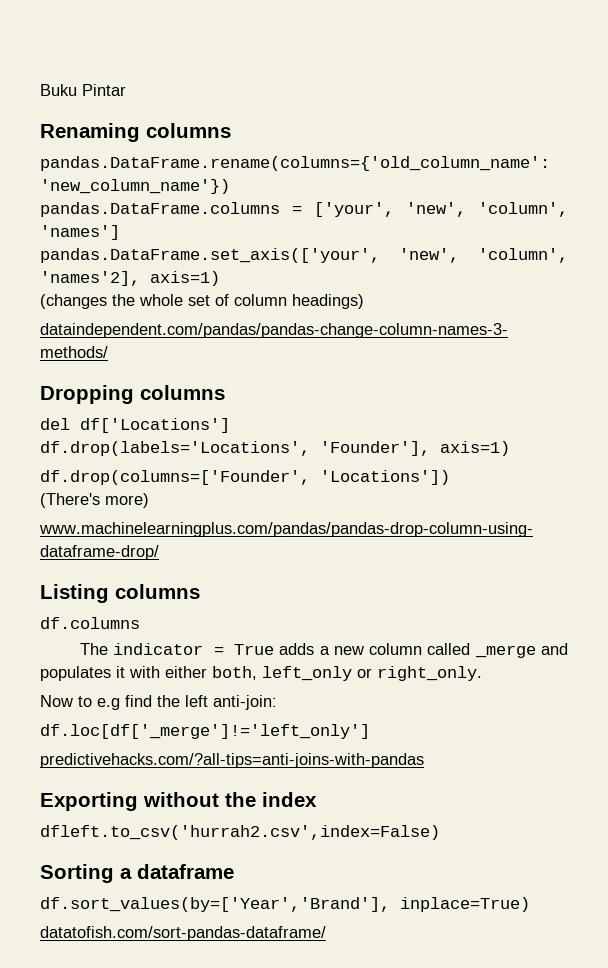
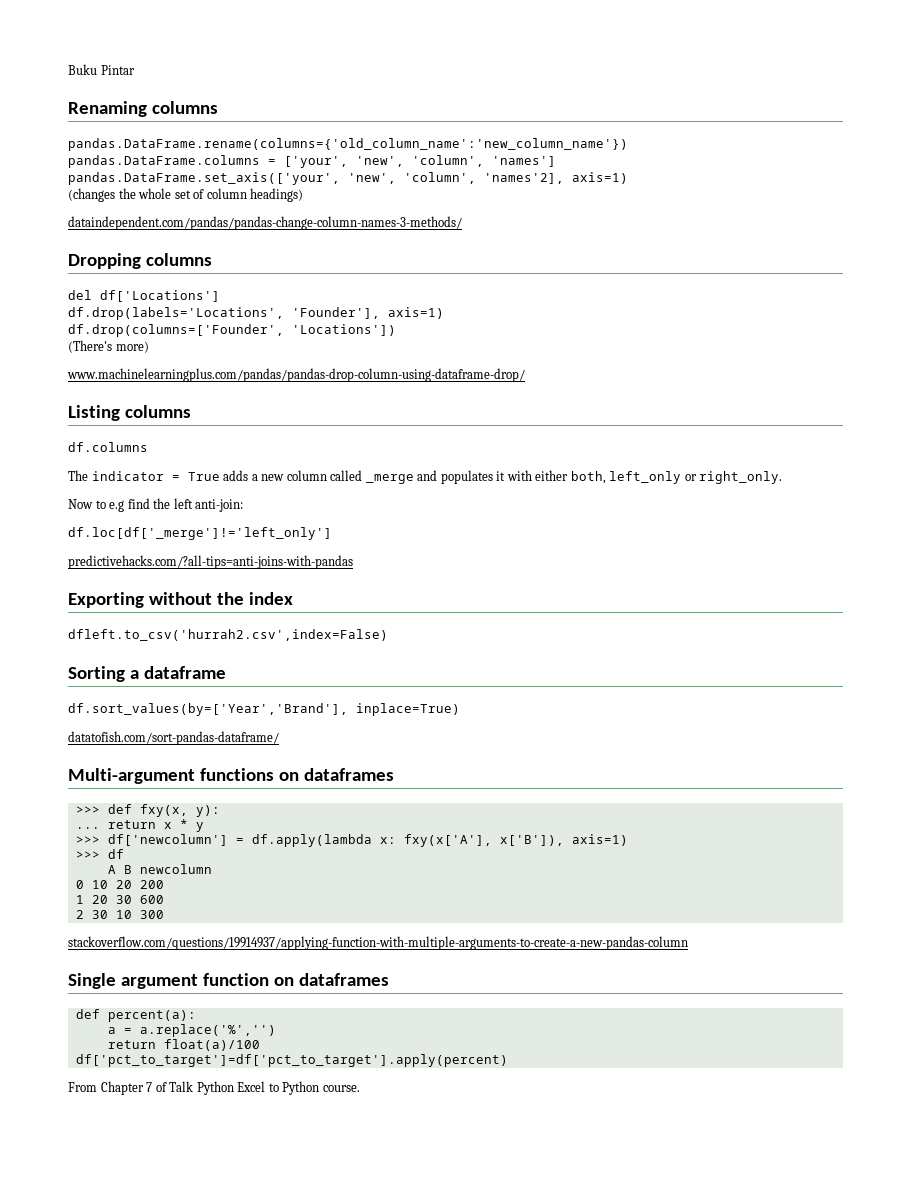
(326, 933) none -> [68,768,394,784] [75,804,220,817] [75,819,204,832] [75,834,628,847] [75,849,124,859] [107,864,212,874] [75,880,164,889] [75,895,164,904] [75,910,164,919] [68,936,688,950] [68,973,389,989] [75,1009,196,1022] [107,1024,276,1037] [107,1039,260,1051] [75,1054,508,1067] [68,1081,360,1095] // Multi-argument functions on dataframes // >>> def fxy(x, y): // ... return x * y // >>> df['newcolumn'] = df.apply(lambda x: fxy(x['A'], x['B']), axis=1) // >>> df // A B newcolumn // 0 10 20 200 // 1 20 30 600 // 2 30 10 300 // stackoverflow.com/questions/19914937/applying-function-with-multiple-arguments-to-create-a-new-pandas-column // Single argument function on dataframes // def percent(a): // a = a.replace('%','') // return float(a)/100 // df['pct_to_target']=df['pct_to_target'].apply(percent) // From Chapter 7 of Talk Python Excel to Python course.

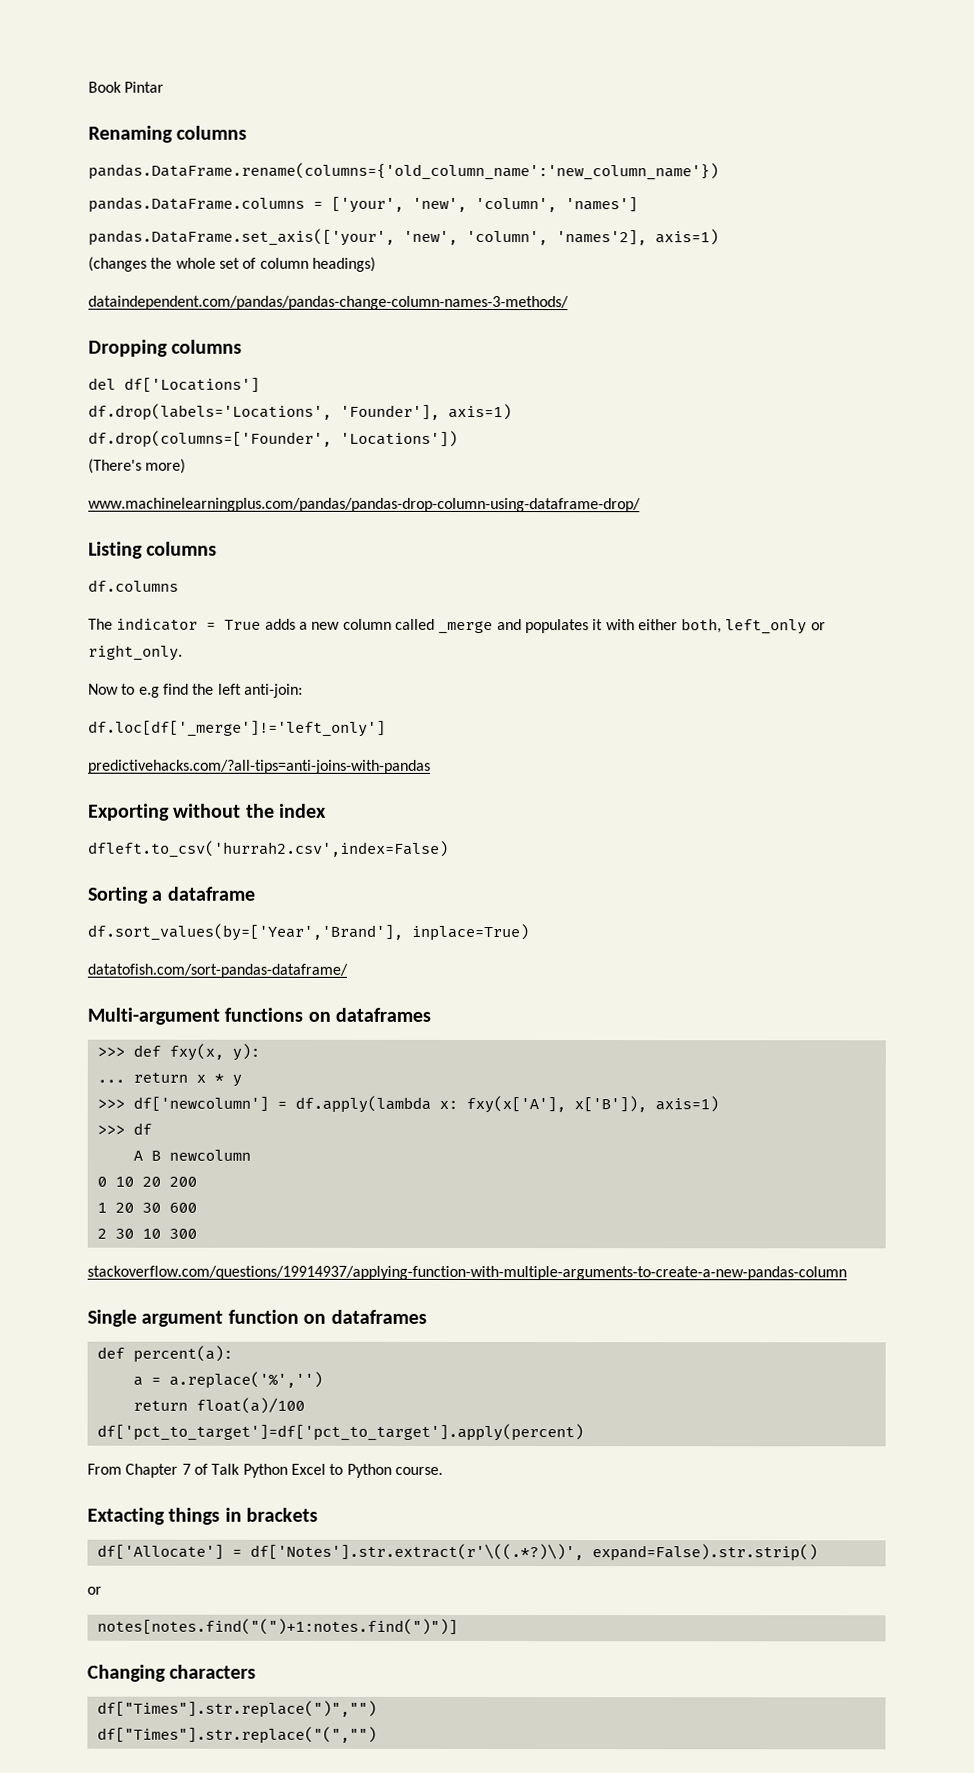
[68,64,97,75] Buku -> [88,81,122,93] Book
(360, 1088) none -> [87,1507,319,1525] [96,1543,818,1562] [87,1586,102,1595] [96,1618,458,1635] [87,1664,257,1682] [96,1700,377,1718] [96,1726,377,1744] // Extacting things in brackets // df['Allocate'] = df['Notes'].str.extract(r'\((.*?)\)', expand=False).str.strip() // or // notes[notes.find("(")+1:notes.find(")")] // Changing characters // df["Times"].str.replace(")","") // df["Times"].str.replace("(","")

